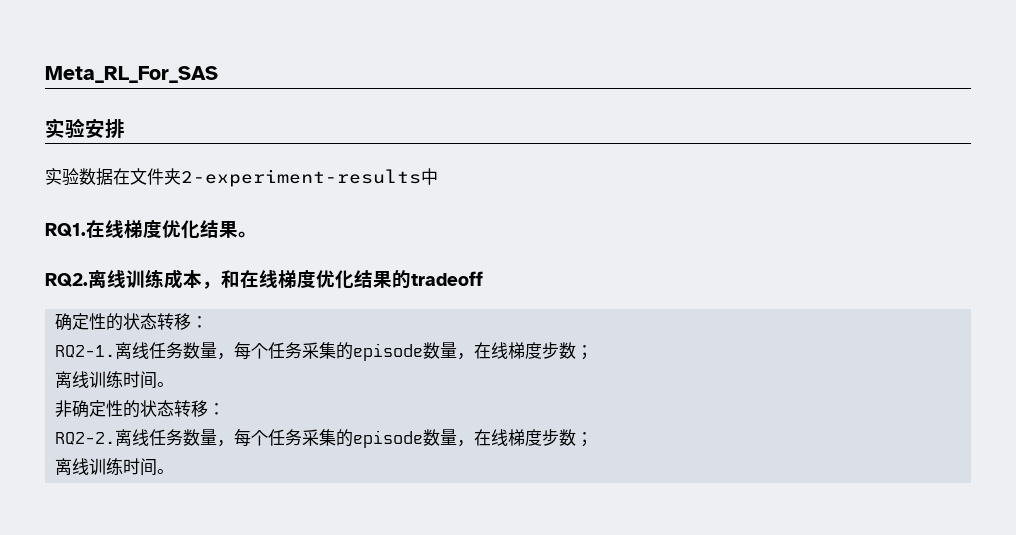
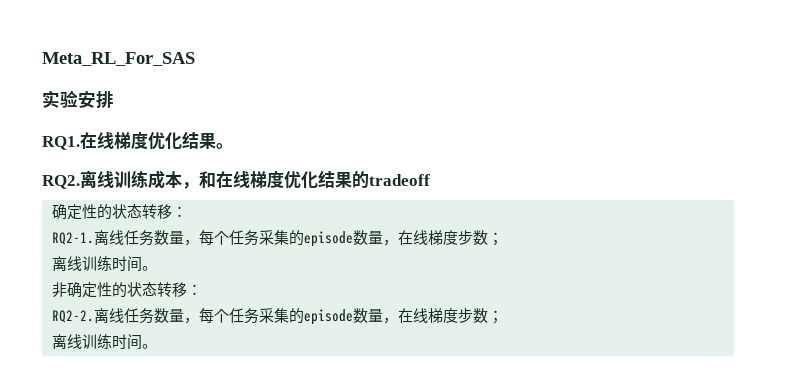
[45,168,438,187] // 实验数据在文件夹2-experiment-results中 -> (114, 99) none

